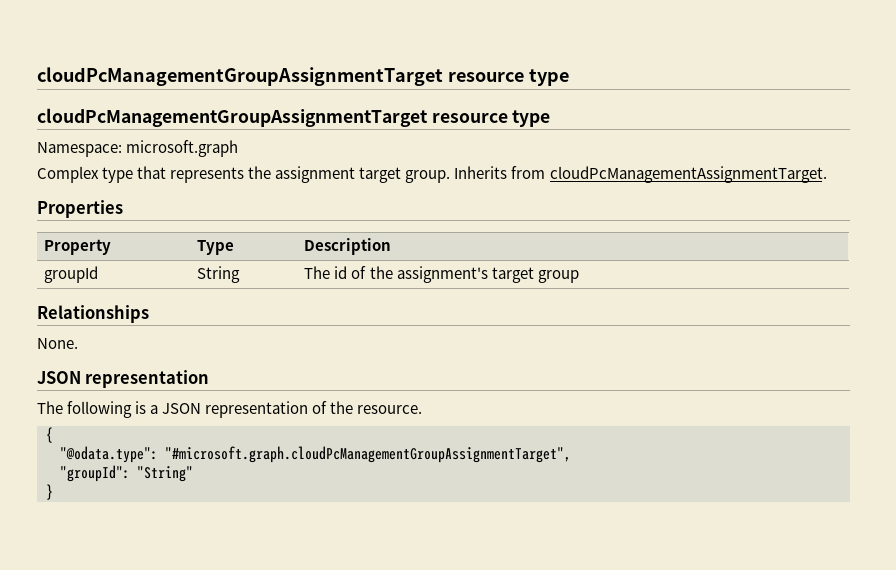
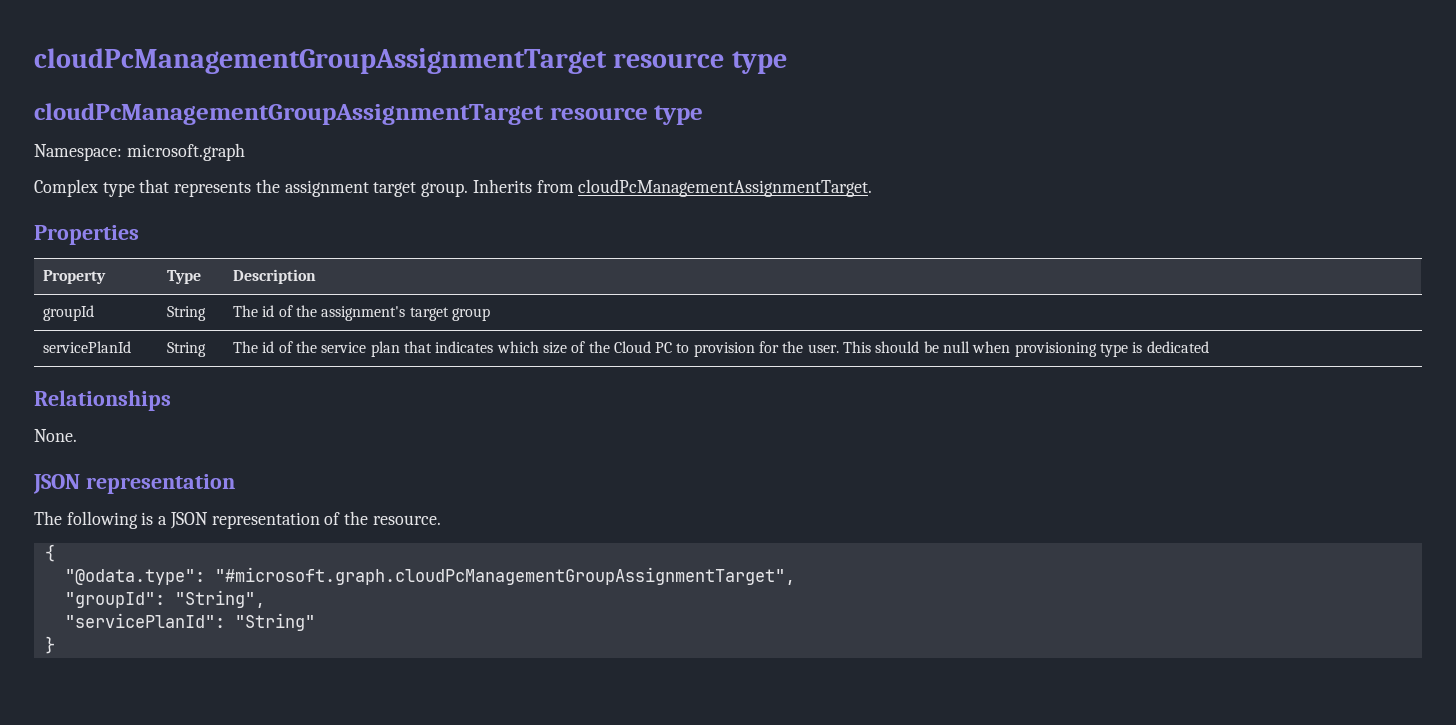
(579, 276) none -> [43,341,132,353] [167,342,207,357] [233,341,1209,357] // servicePlanId | String | The id of the service plan that indicates which size of the Cloud PC to provision for the user. This should be null when provisioning type is dedicated
(130, 473) none -> [174,590,265,608] [64,613,225,628] "String", // "servicePlanId":

